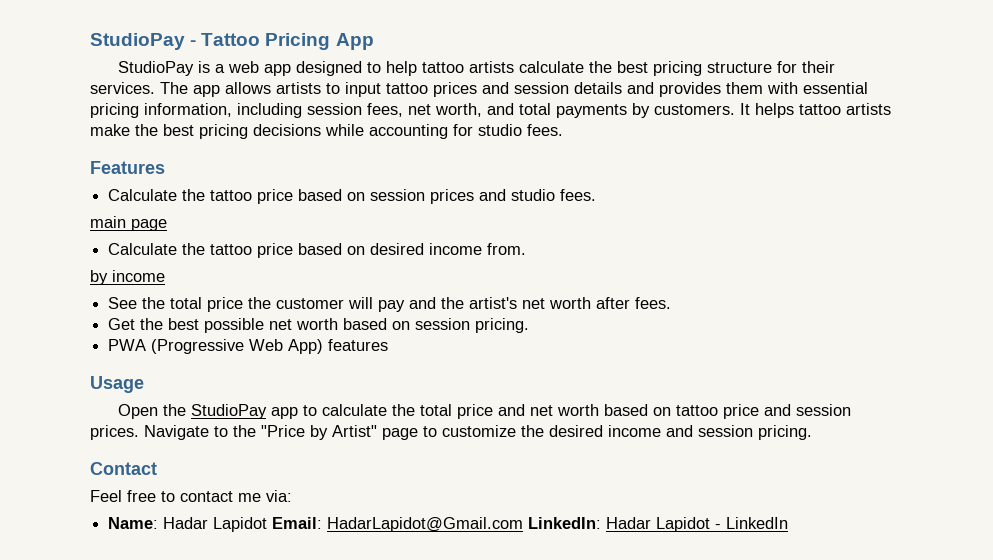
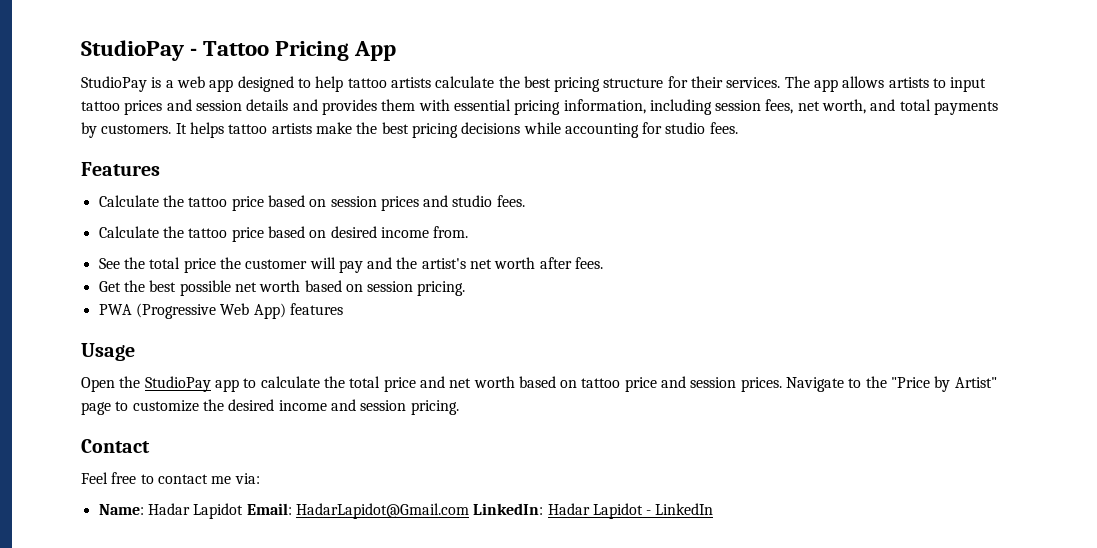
[90,216,167,231] // main page -> (525, 201) none
[90,270,165,285] // by income -> (469, 232) none

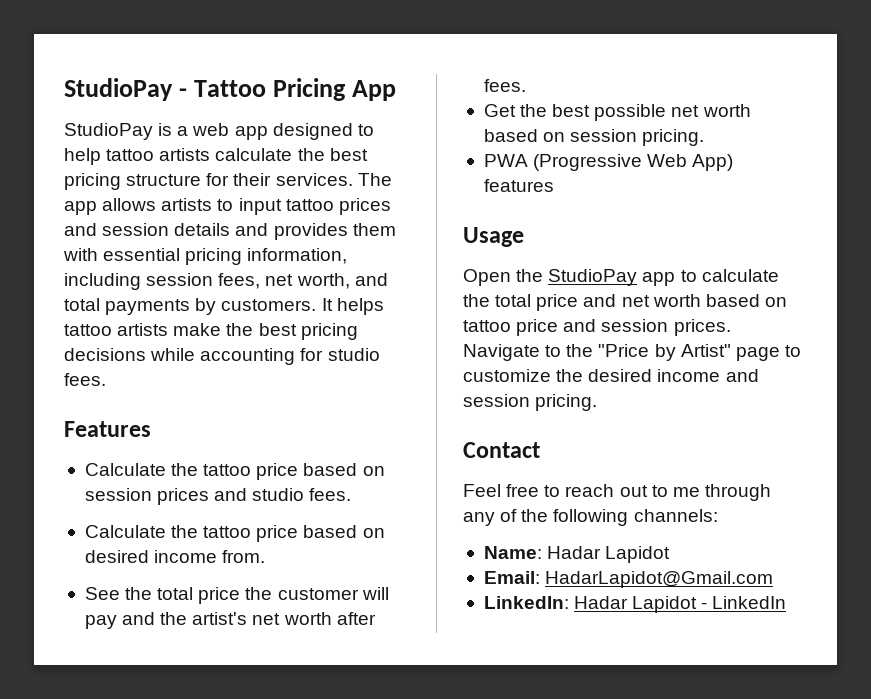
[157,473,260,484] contact me via: -> [565,484,771,501] [463,509,718,526] reach out to me through any of the following channels:
(244, 511) none -> (671, 554) //
(469, 511) none -> (774, 579) //

